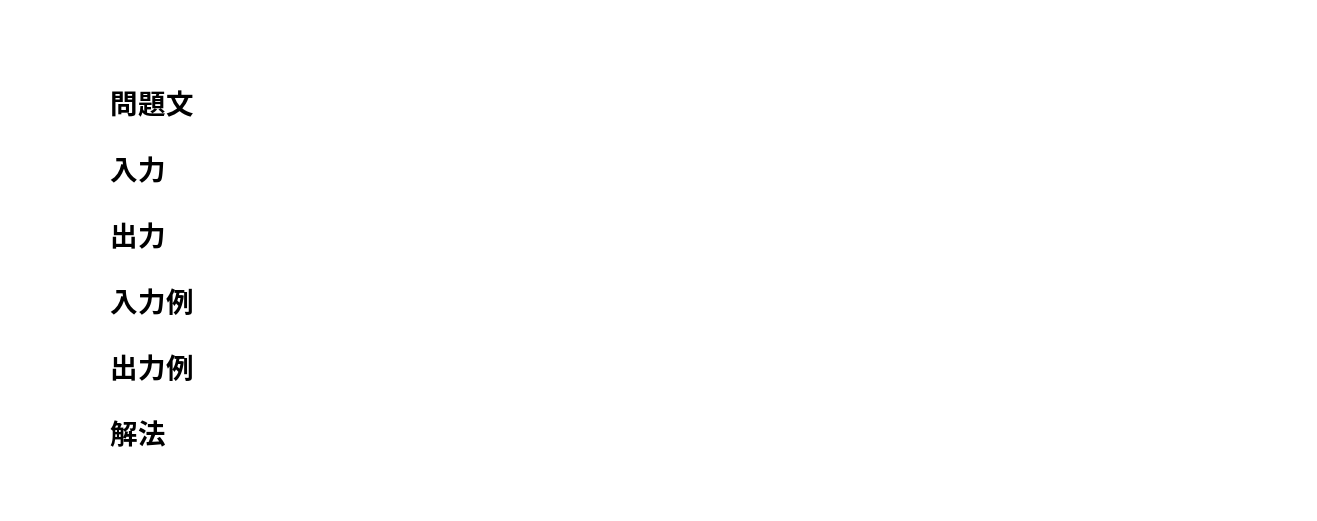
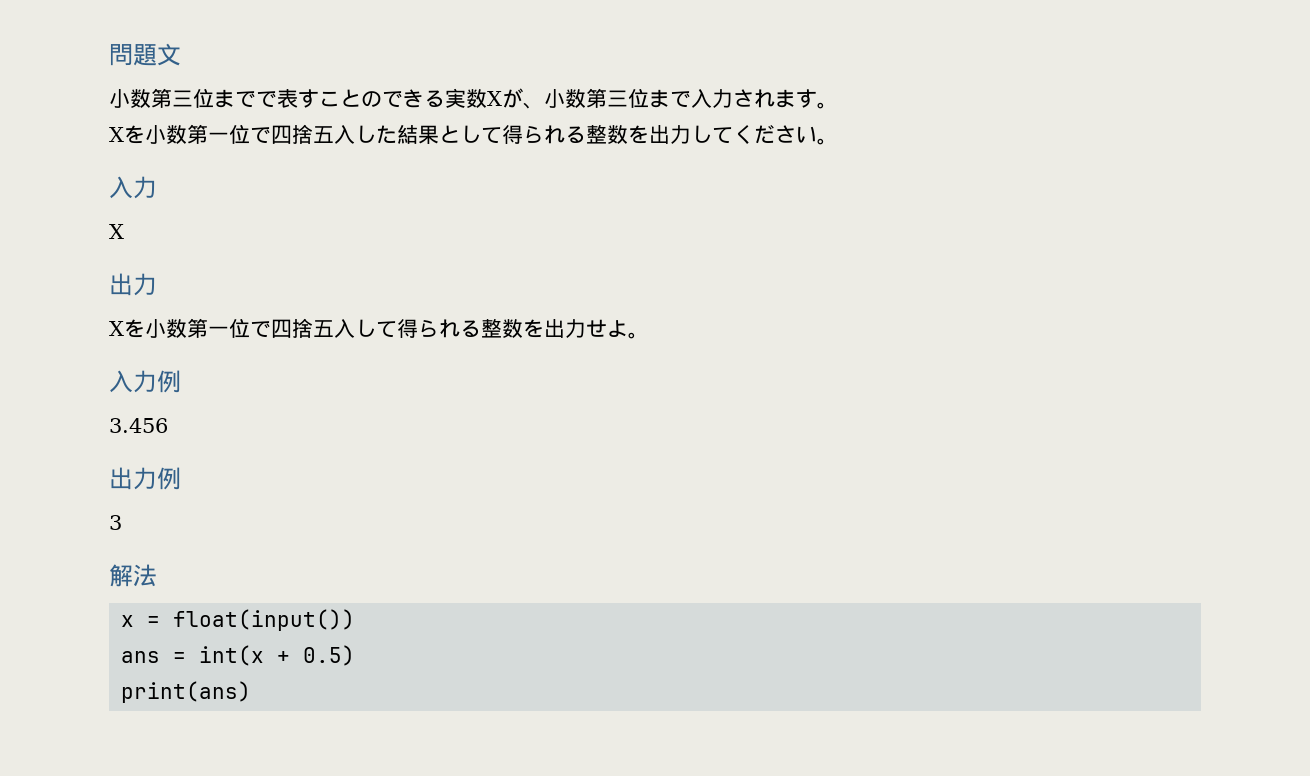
[110,156,166,183] [110,222,166,249] // 入力 // 出力 -> [109,88,838,109] [109,124,838,145] [109,176,157,199] [109,224,124,239] [109,273,157,296] [109,318,649,339] // 小数第三位までで表すことのできる実数Xが、小数第三位まで入力されます。 // Xを小数第一位で四捨五入した結果として得られる整数を出力してください。 // 入力 // X // 出力 // Xを小数第一位で四捨五入して得られる整数を出力せよ。
(194, 301) none -> [109,418,168,433] // 3.456
(194, 367) none -> [109,515,122,530] // 3
(166, 433) none -> [121,609,356,631] [121,645,356,666] [121,681,252,703] // x = float(input()) // ans = int(x + 0.5) // print(ans)

